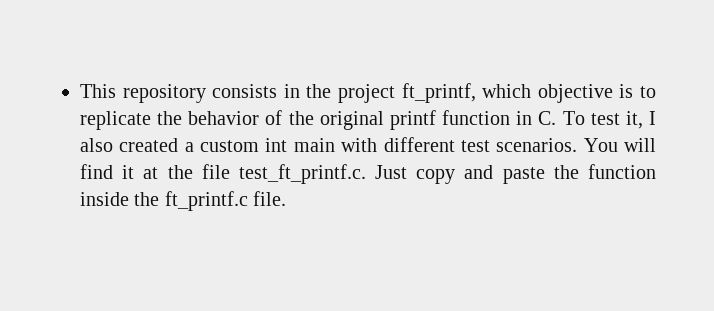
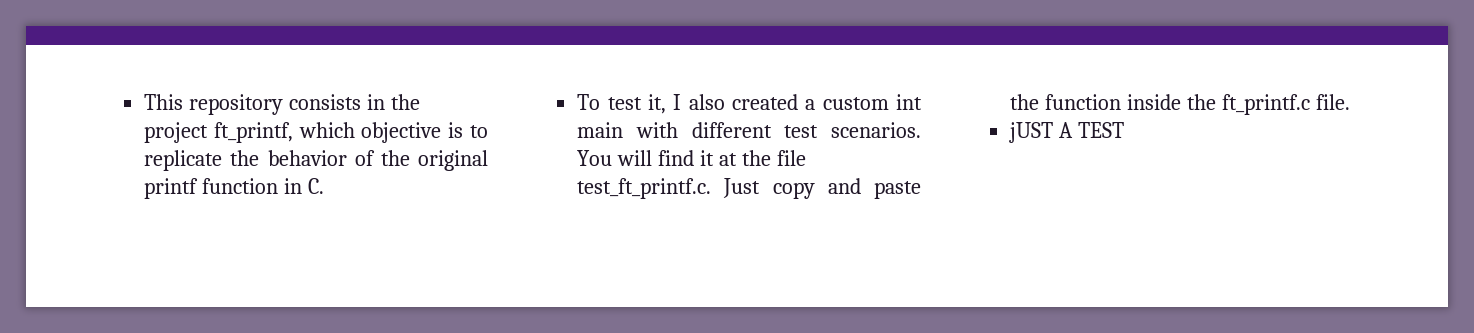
(557, 118) none -> (325, 186) //
(287, 198) none -> [1009,122,1125,143] // jUST A TEST

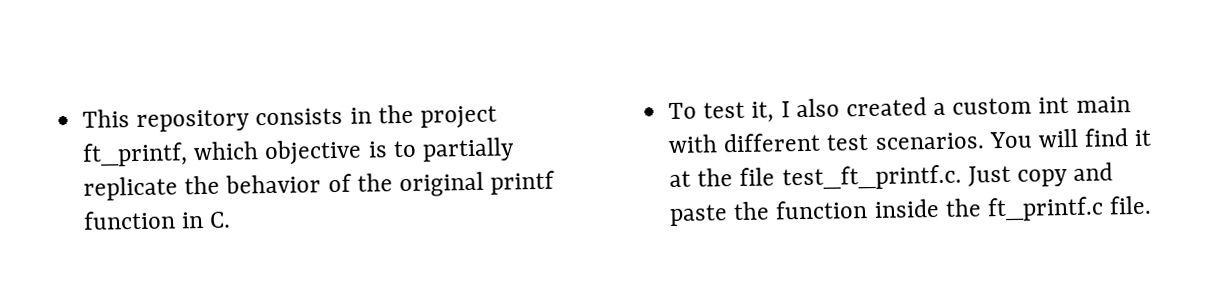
(488, 131) none -> [421,137,515,162] partially
[1009,122,1125,143] // jUST A TEST -> (1153, 205) none

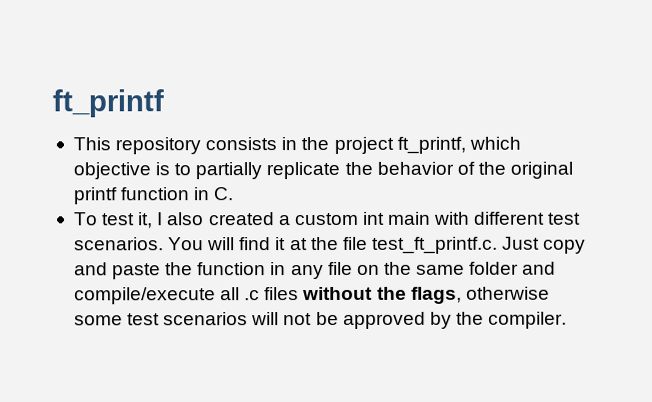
(82, 118) none -> [52,89,164,118] ft_printf //
[873,195,1153,222] inside the ft_printf.c file. -> [270,261,557,280] [73,286,550,305] [73,311,568,329] in any file on the same folder and compile/execute all .c files without the flags, otherwise some test scenarios will not be approved by the compiler.

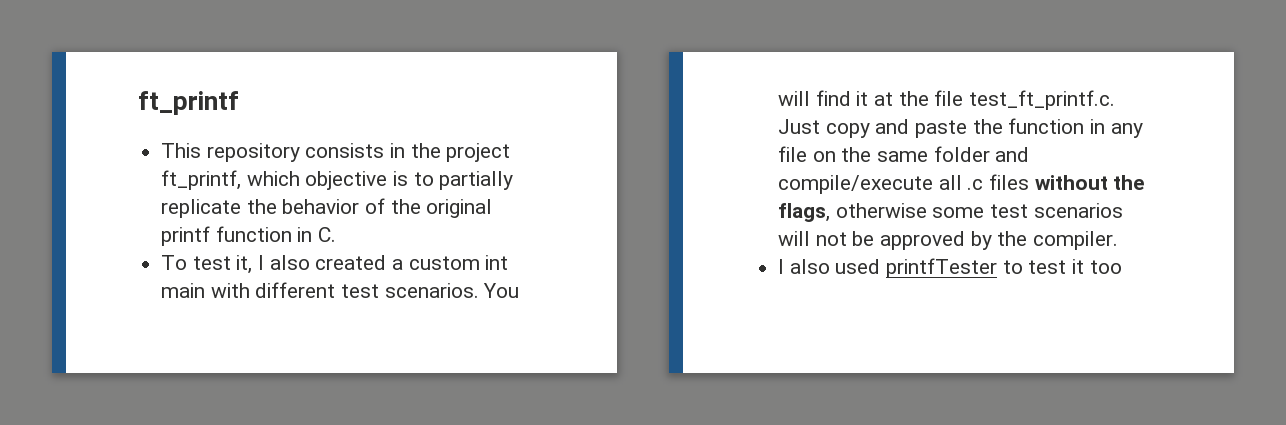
(568, 320) none -> [778,258,1122,278] // I also used printfTester to test it too

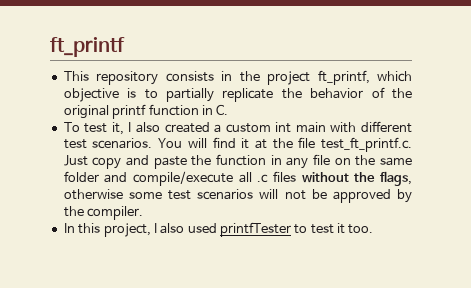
(1119, 240) none -> [63,223,151,237] In this project,
[1089,260,1122,274] too -> [348,224,374,234] too.

